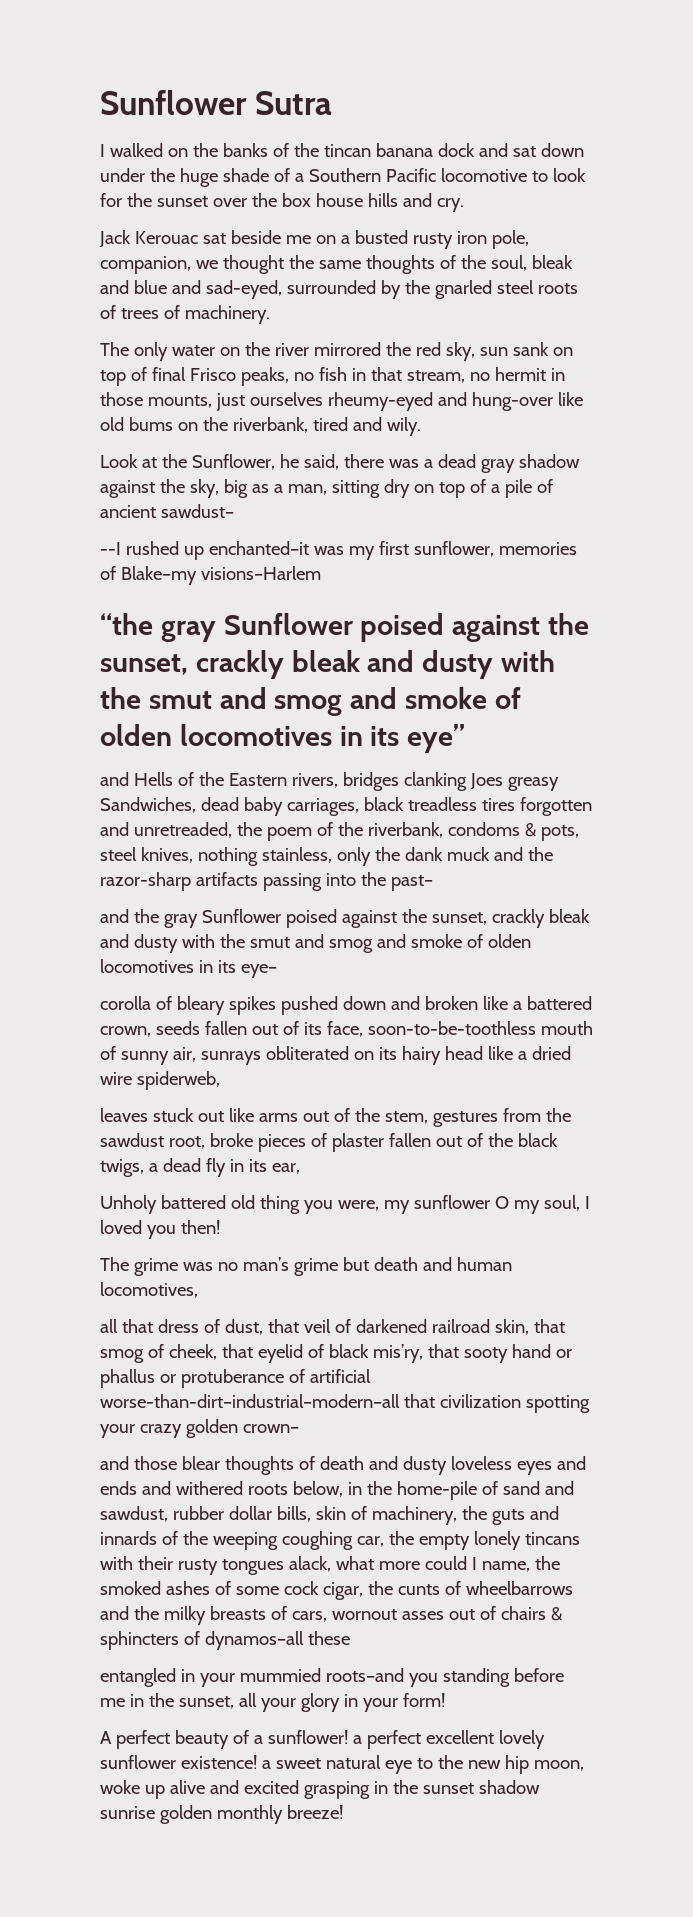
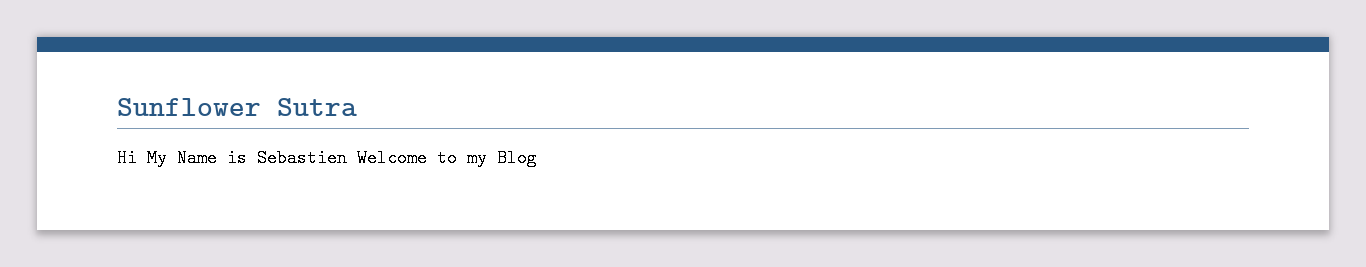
[100,143,584,157] [100,168,586,187] [100,193,464,212] [99,230,529,249] [100,255,573,274] [100,280,578,299] [100,305,270,324] [100,342,573,361] [100,367,565,386] [100,392,583,411] [100,417,421,436] [100,454,580,473] [100,479,553,498] [100,504,234,518] [100,541,577,560] [100,566,321,585] [100,613,590,642] [100,650,556,679] [100,687,521,716] [100,724,466,753] [100,772,559,791] [100,797,592,816] [100,822,579,841] [100,847,553,866] [100,872,433,891] [100,909,590,928] [100,934,531,953] [100,959,277,978] [100,996,592,1015] [100,1021,593,1037] [100,1046,571,1065] [100,1071,220,1090] [100,1108,571,1127] [100,1133,558,1152] [100,1158,300,1177] [100,1195,590,1214] [100,1220,220,1239] [100,1257,512,1276] [100,1282,198,1298] [100,1319,565,1335] [100,1344,572,1363] [100,1369,371,1388] [100,1394,590,1413] [100,1419,299,1438] [100,1456,586,1475] [100,1481,574,1500] [100,1506,559,1525] [100,1531,580,1550] [100,1556,560,1575] [100,1581,573,1600] [100,1606,562,1625] [100,1631,350,1650] [100,1668,564,1687] [100,1693,445,1712] [100,1730,545,1749] [100,1755,584,1774] [100,1780,540,1799] [100,1805,343,1824] I walked on the banks of the tincan banana dock and sat down under the huge shade of a Southern Pacific locomotive to look for the sunset over the box house hills and cry. // Jack Kerouac sat beside me on a busted rusty iron pole, companion, we thought the same thoughts of the soul, bleak and blue and sad-eyed, surrounded by the gnarled steel roots of trees of machinery. // The only water on the river mirrored the red sky, sun sank on top of final Frisco peaks, no fish in that stream, no hermit in those mounts, just ourselves rheumy-eyed and hung-over like old bums on the riverbank, tired and wily. // Look at the Sunflower, he said, there was a dead gray shadow against the sky, big as a man, sitting dry on top of a pile of ancient sawdust– // --I rushed up enchanted–it was my first sunflower, memories of Blake–my visions–Harlem // “the gray Sunflower poised against the sunset, crackly bleak and dusty with the smut and smog and smoke of olden locomotives in its eye” // and Hells of the Eastern rivers, bridges clanking Joes greasy Sandwiches, dead baby carriages, black treadless tires forgotten and unretreaded, the poem of the riverbank, condoms & pots, steel knives, nothing stainless, only the dank muck and the razor-sharp artifacts passing into the past– // and the gray Sunflower poised against the sunset, crackly bleak and dusty with the smut and smog and smoke of olden locomotives in its eye– // corolla of bleary spikes pushed down and broken like a battered crown, seeds fallen out of its face, soon-to-be-toothless mouth of sunny air, sunrays obliterated on its hairy head like a dried wire spiderweb, // leaves stuck out like arms out of the stem, gestures from the sawdust root, broke pieces of plaster fallen out of the black twigs, a dead fly in its ear, // Unholy battered old thing you were, my sunflower O my soul, I loved you then! // The grime was no man’s grime but death and human locomotives, // all that dress of dust, that veil of darkened railroad skin, that smog of cheek, that eyelid of black mis’ry, that sooty hand or phallus or protuberance of artificial worse-than-dirt–industrial–modern–all that civilization spotting your crazy golden crown– // and those blear thoughts of death and dusty loveless eyes and ends and withered roots below, in the home-pile of sand and sawdust, rubber dollar bills, skin of machinery, the guts and innards of the weeping coughing car, the empty lonely tincans with their rusty tongues alack, what more could I name, the smoked ashes of some cock cigar, the cunts of wheelbarrows and the milky breasts of cars, wornout asses out of chairs & sphincters of dynamos–all these // entangled in your mummied roots–and you standing before me in the sunset, all your glory in your form! // A perfect beauty of a sunflower! a perfect excellent lovely sunflower existence! a sweet natural eye to the new hip moon, woke up alive and excited grasping in the sunset shadow sunrise golden monthly breeze! -> [117,149,537,167] Hi My Name is Sebastien Welcome to my Blog

